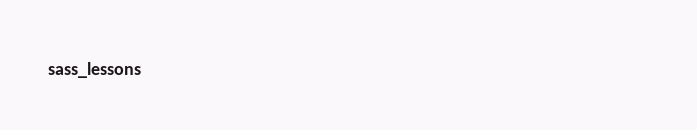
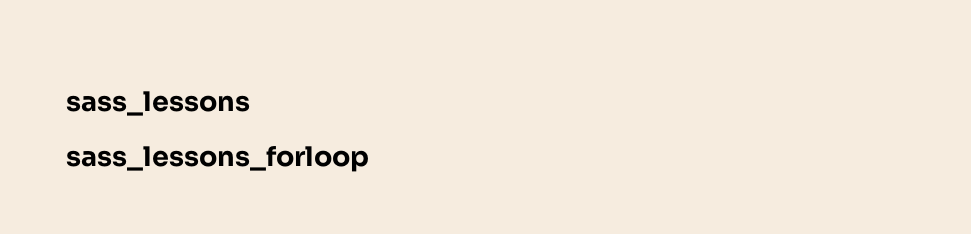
(141, 70) none -> [66,146,369,172] // sass_lessons_forloop

